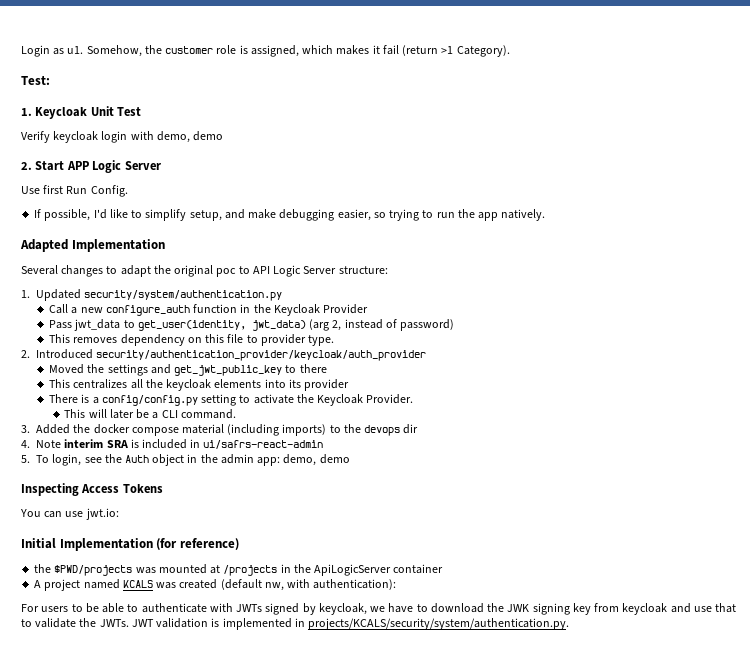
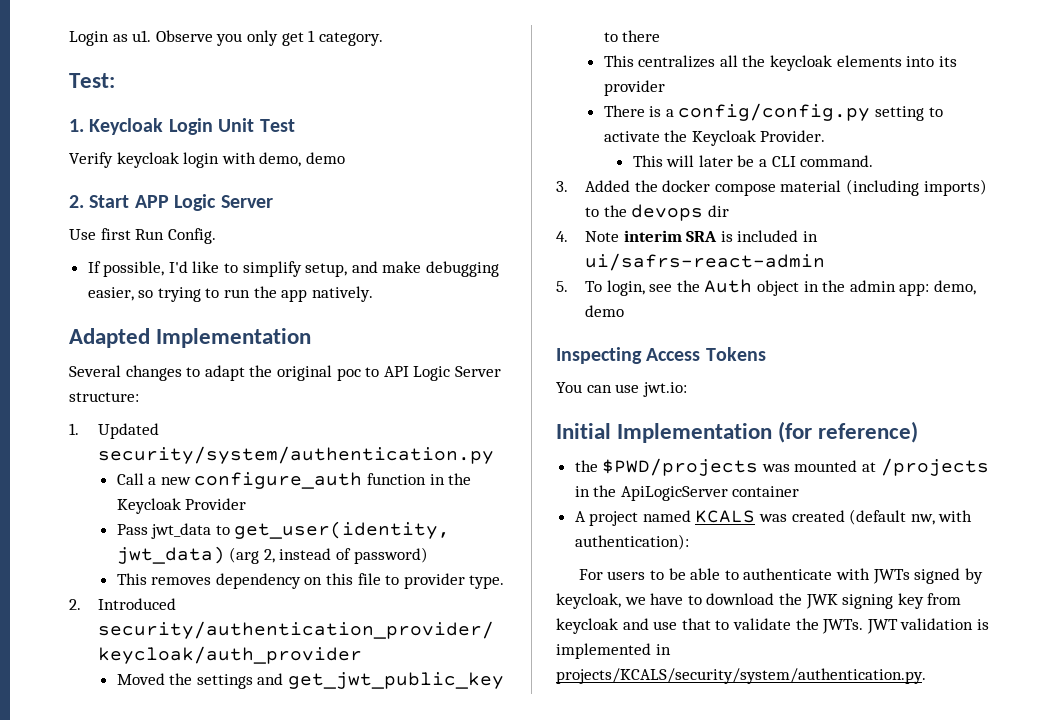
[86,45,510,57] Somehow, the customer role is assigned, which makes it fail (return >1 Category). -> [155,30,383,46] Observe you only get 1 category.
(88, 113) none -> [168,118,213,135] Login

